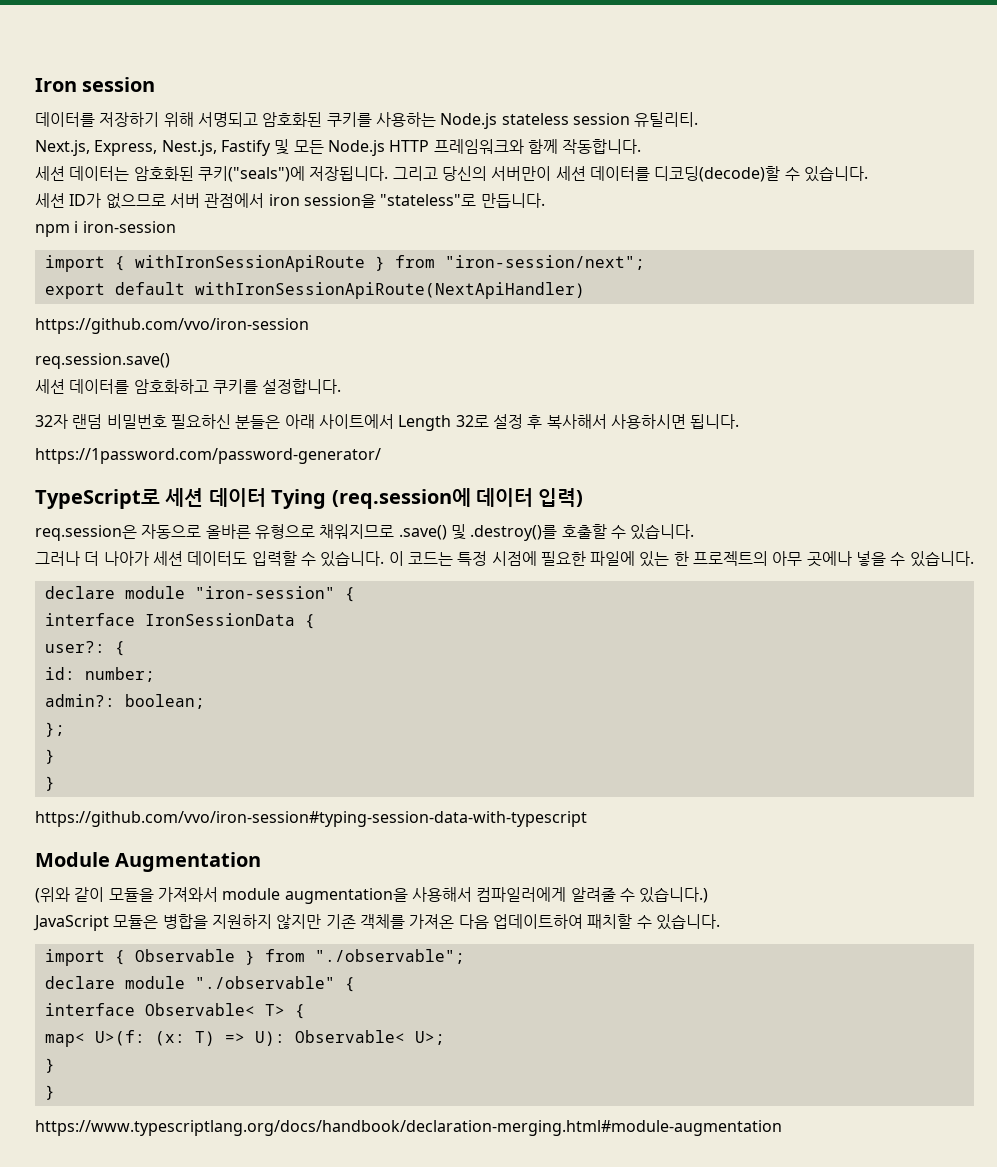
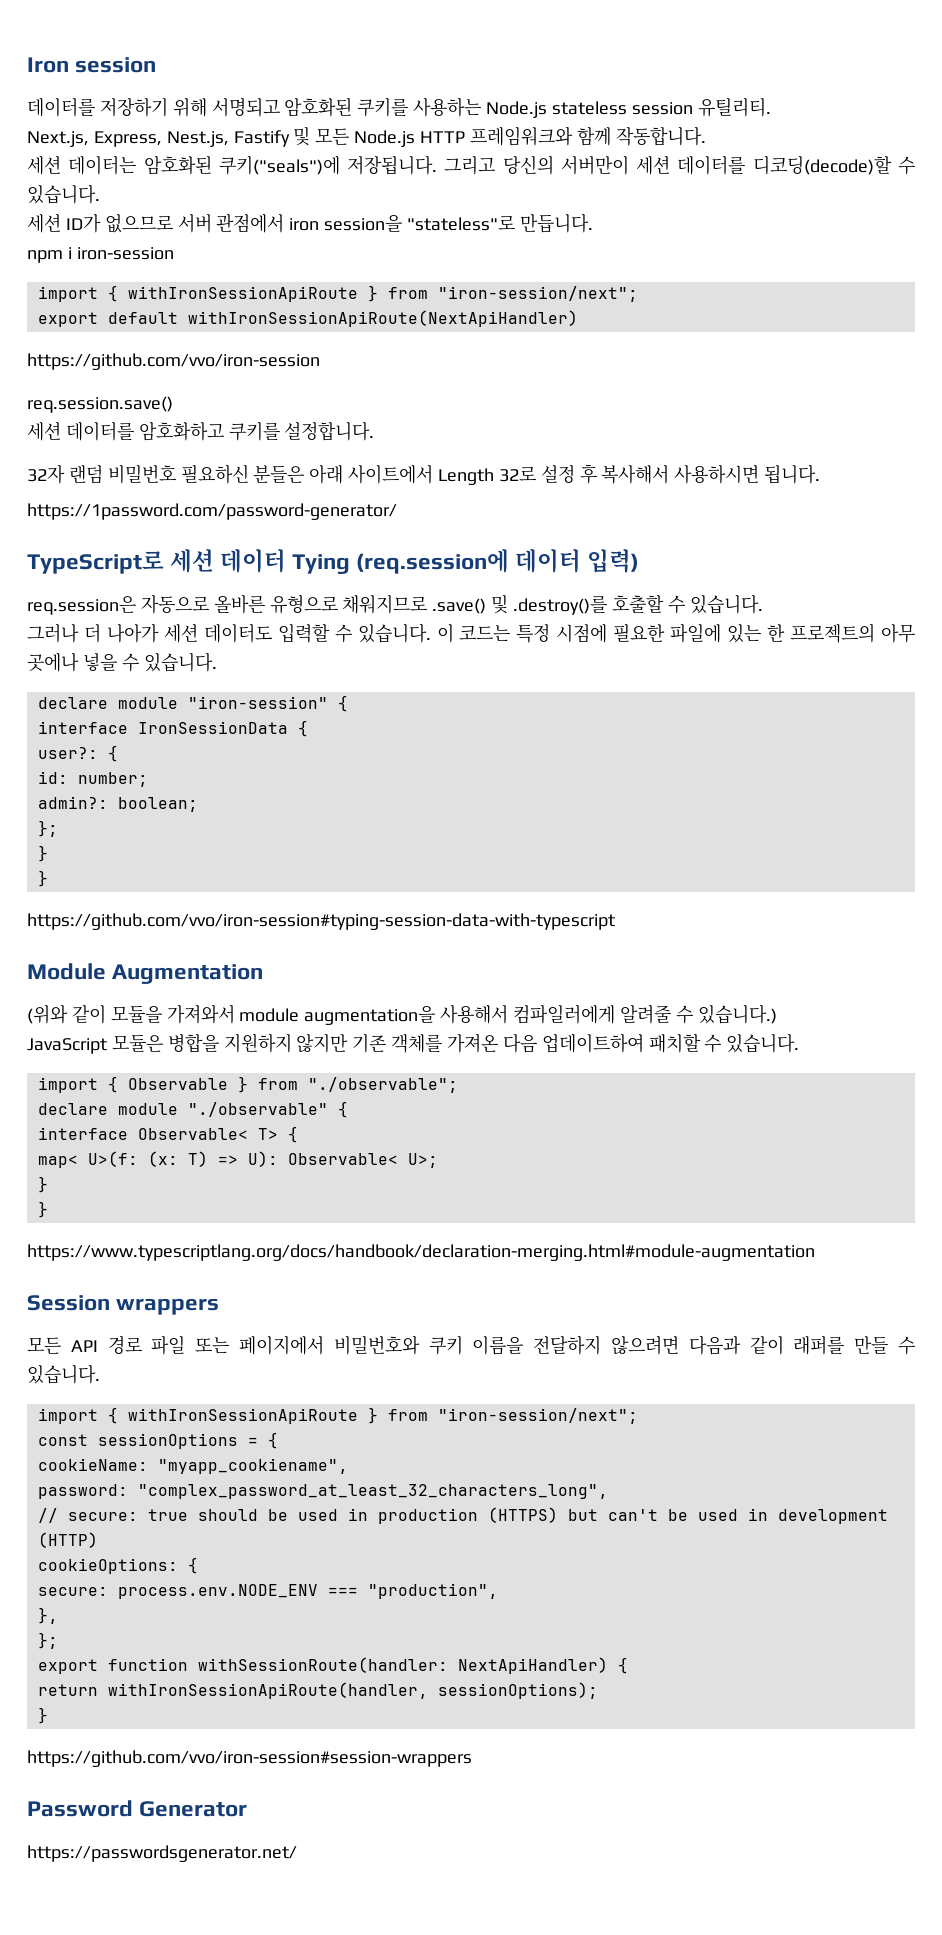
(782, 1128) none -> [27,1295,220,1315] [27,1335,915,1355] [27,1364,100,1384] [37,1407,638,1424] [37,1432,278,1449] [37,1458,348,1474] [37,1484,608,1499] [37,1507,888,1524] [37,1532,98,1548] [37,1557,198,1574] [37,1583,498,1599] [37,1607,58,1624] [37,1632,58,1649] [37,1657,628,1674] [37,1682,598,1699] [37,1707,48,1724] [27,1750,472,1767] [27,1800,248,1817] [27,1845,297,1862] // Session wrappers // 모든 API 경로 파일 또는 페이지에서 비밀번호와 쿠키 이름을 전달하지 않으려면 다음과 같이 래퍼를 만들 수 있습니다. // import { withIronSessionApiRoute } from "iron-session/next"; // const sessionOptions = { // cookieName: "myapp_cookiename", // password: "complex_password_at_least_32_characters_long", // // secure: true should be used in production (HTTPS) but can't be used in development (HTTP) // cookieOptions: { // secure: process.env.NODE_ENV === "production", // }, // }; // export function withSessionRoute(handler: NextApiHandler) { // return withIronSessionApiRoute(handler, sessionOptions); // } // https://github.com/vvo/iron-session#session-wrappers // Password Generator // https://passwordsgenerator.net/

